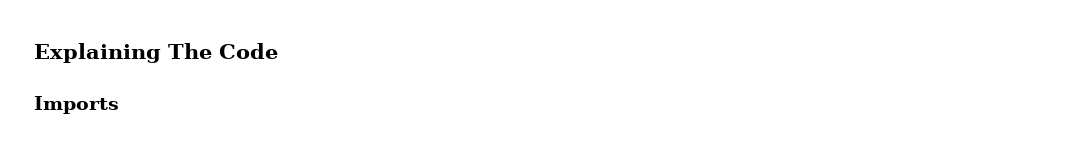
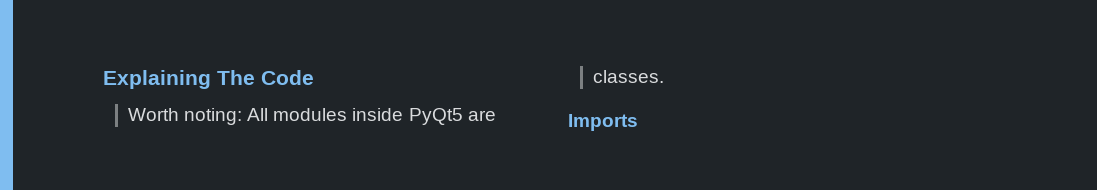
(278, 51) none -> [127,108,496,125] [592,70,664,83] // Worth noting: All modules inside PyQt5 are classes.

